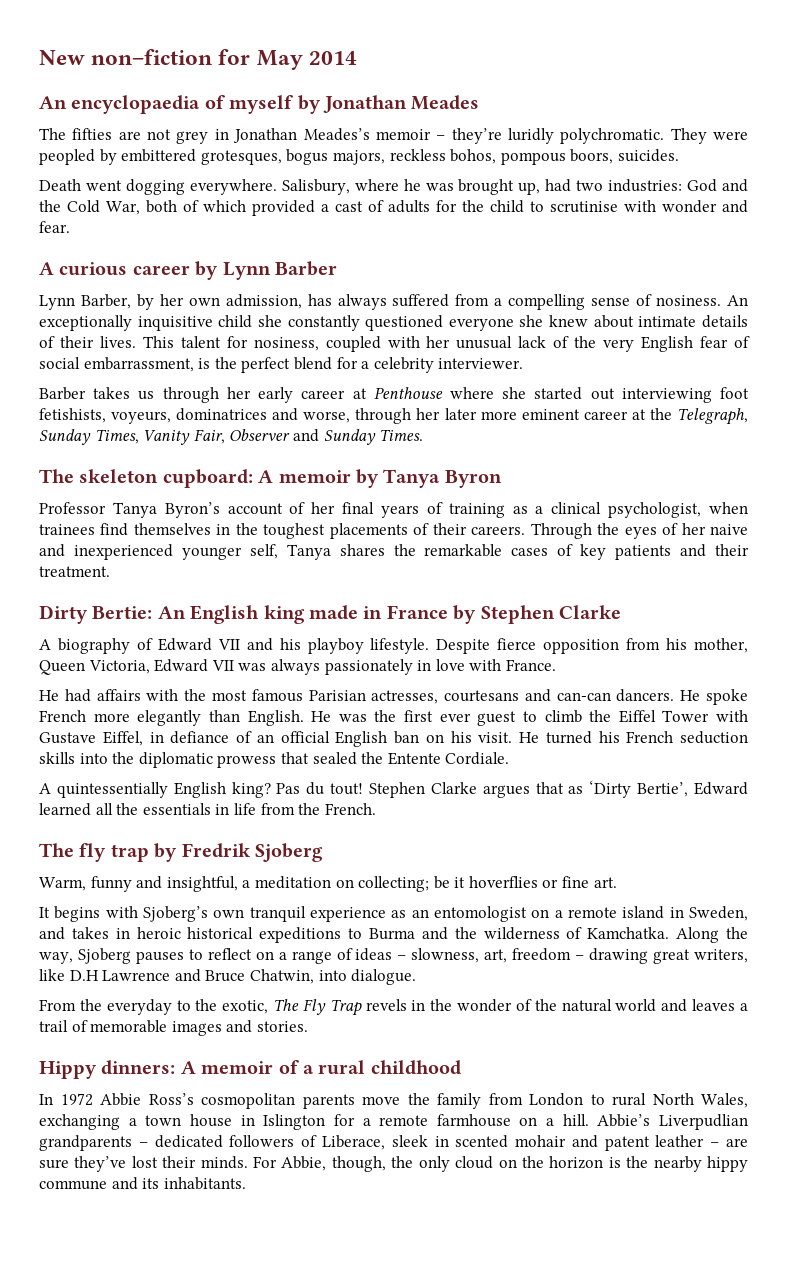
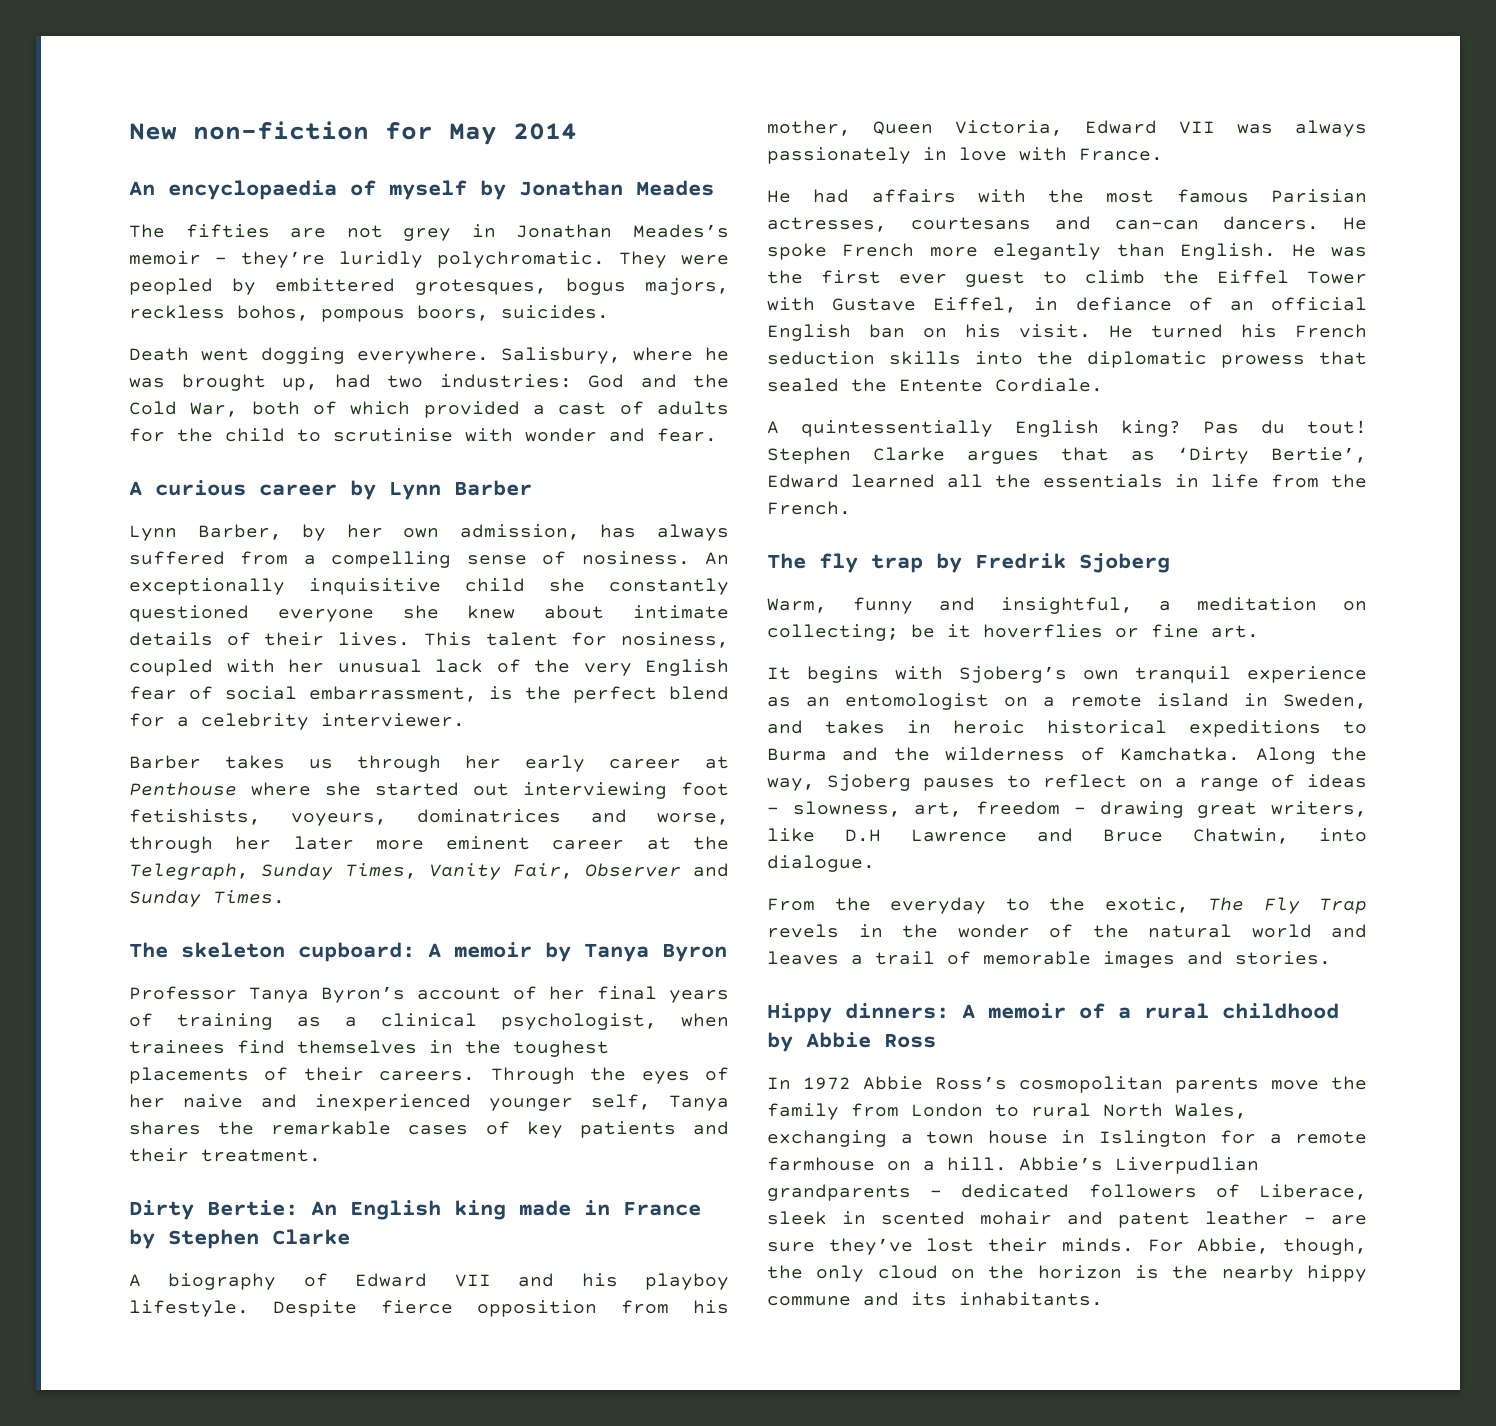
(461, 1067) none -> [767,1032,936,1052] by Abbie Ross

